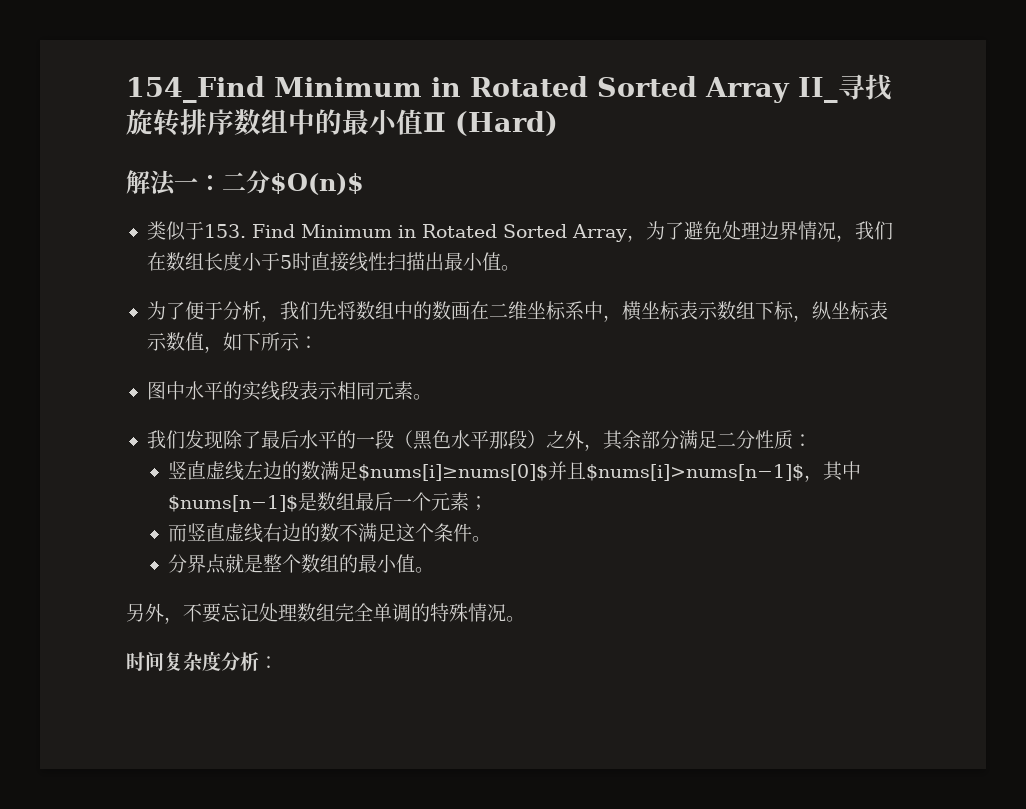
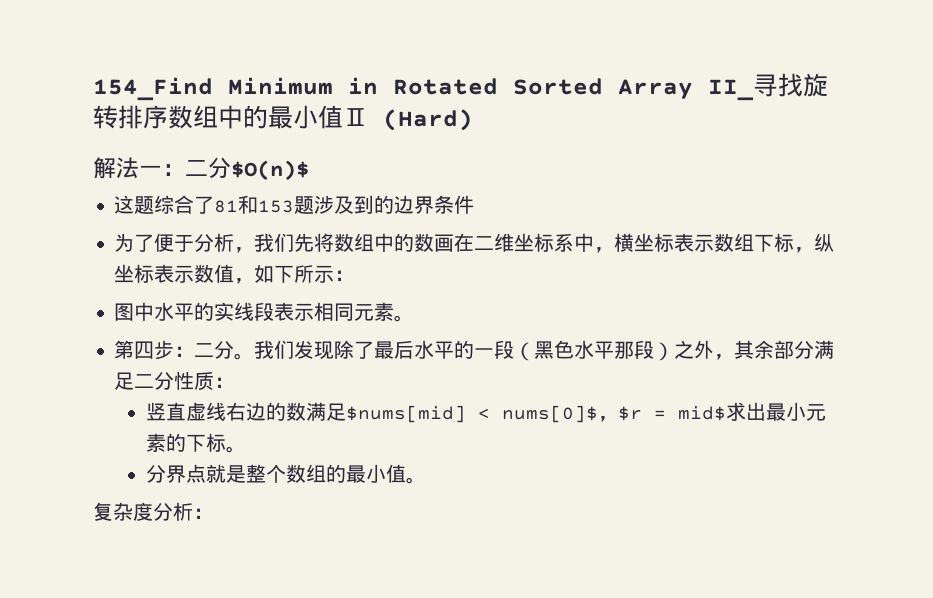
[146,221,893,242] [146,252,520,272] 类似于153. Find Minimum in Rotated Sorted Array，为了避免处理边界情况，我们在数组长度小于5时直接线性扫描出最小值。 -> [114,195,475,214] 这题综合了81和153题涉及到的边界条件
(432, 397) none -> [114,340,255,360] 第四步：二分。
[243,461,263,479] 左 -> [225,402,246,421] 右
[357,461,861,482] [167,492,488,512] [167,523,472,543] $nums[i]≥nums[0]$并且$nums[i]>nums[n−1]$，其中$nums[n−1]$是数组最后一个元素； // 而竖直虚线右边的数不满足这个条件 -> [345,402,826,423] [145,433,226,452] $nums[mid] < nums[0]$，$r = mid$求出最小元素的下标
[126,603,525,624] [126,652,164,671] 另外，不要忘记处理数组完全单调的特殊情况。 // 时间 -> (426, 480) none

